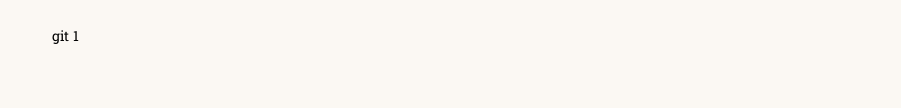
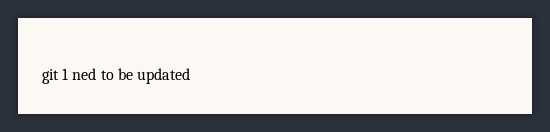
(79, 36) none -> [72,68,190,84] ned to be updated

